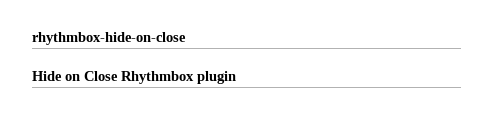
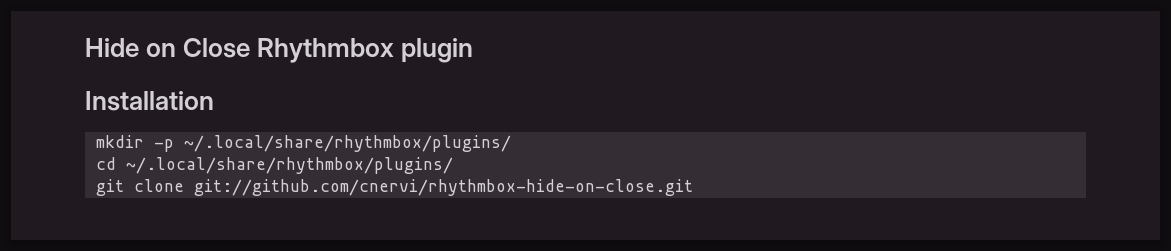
[32,32,186,45] rhythmbox-hide-on-close // -> (85, 47) none
(236, 77) none -> [85,91,214,111] [95,135,511,152] [95,157,453,174] [95,179,693,196] // Installation // mkdir -p ~/.local/share/rhythmbox/plugins/ // cd ~/.local/share/rhythmbox/plugins/ // git clone git://github.com/cnervi/rhythmbox-hide-on-close.git

